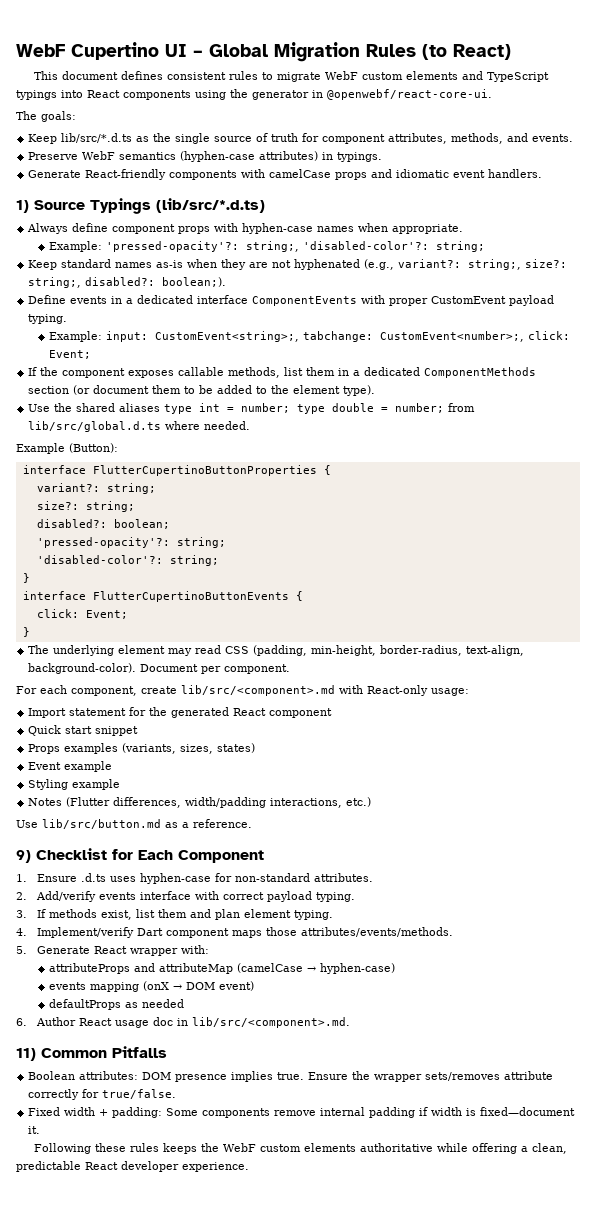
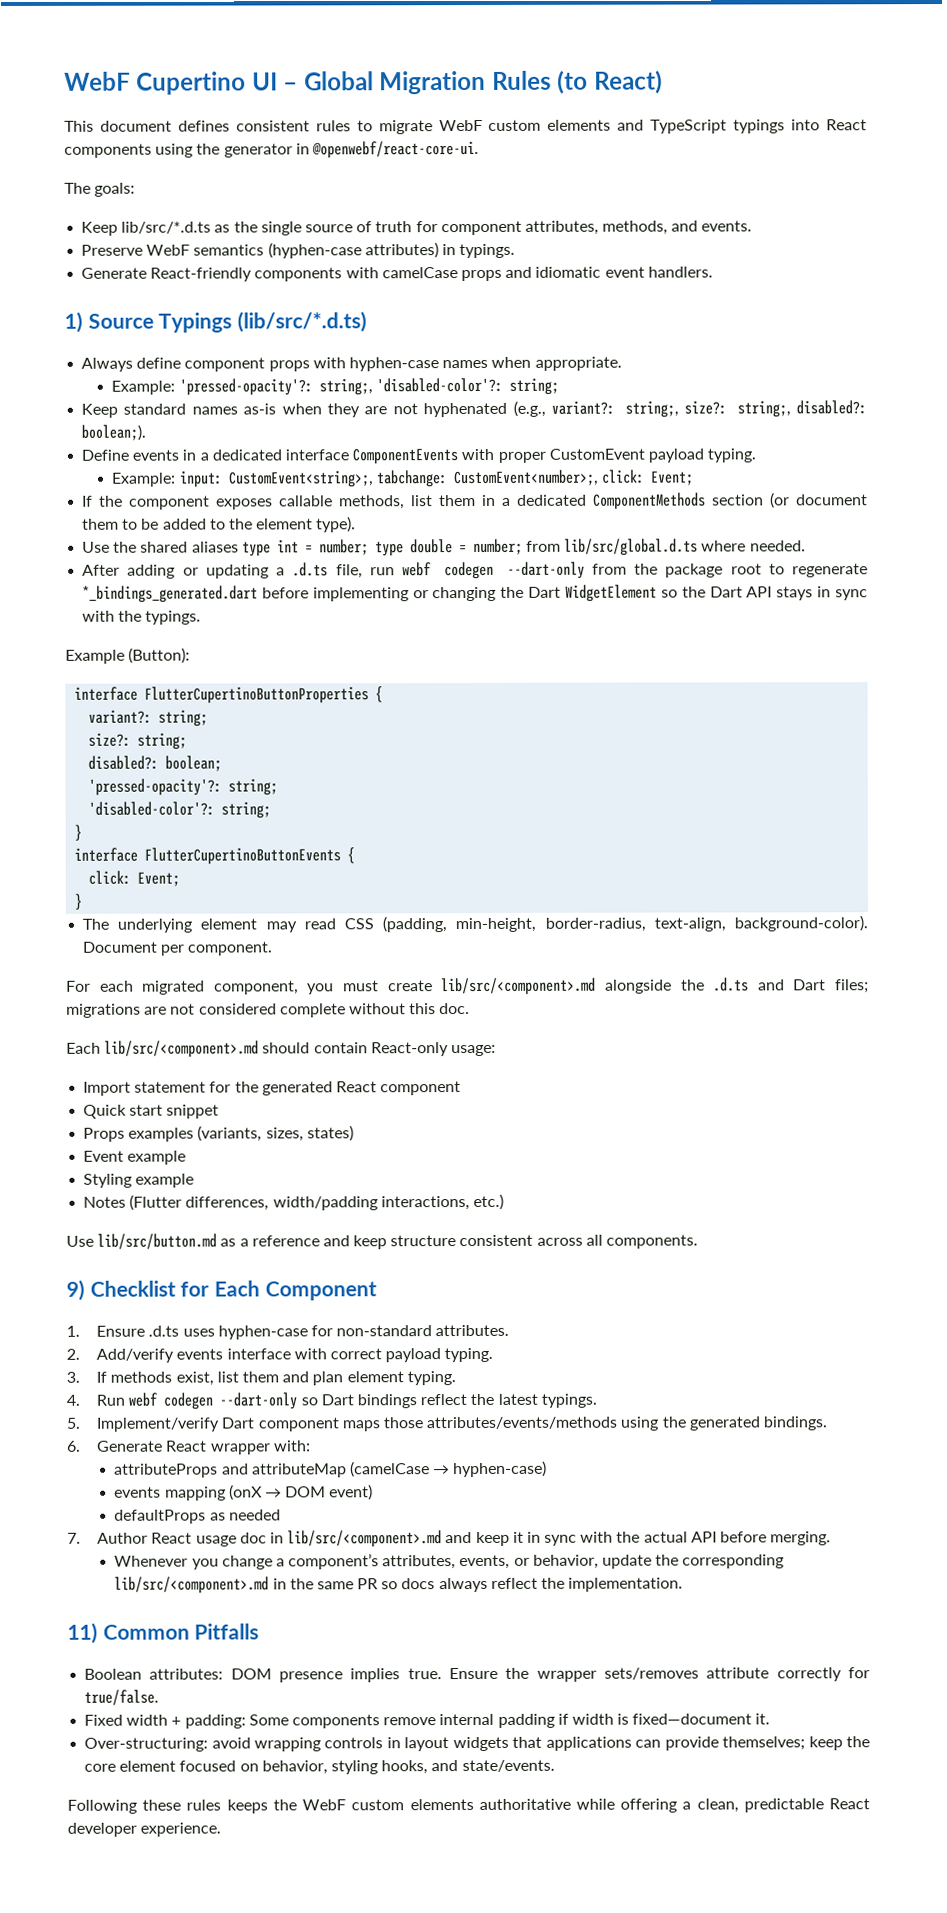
(251, 425) none -> [82,561,868,580] [82,584,868,603] [82,610,202,625] // After adding or updating a .d.ts file, run webf codegen --dart-only from the package root to regenerate *_bindings_generated.dart before implementing or changing the Dart WidgetElement so the Dart API stays in sync with the typings.
[71,685,363,696] component, create lib/src/<component>.md with -> [142,977,870,996] [66,1003,471,1018] [66,1040,368,1058] migrated component, you must create lib/src/<component>.md alongside the .d.ts and Dart files; migrations are not considered complete without this doc. // Each lib/src/<component>.md should contain
[193,819,252,828] reference. -> [251,1234,699,1250] reference and keep structure consistent across all components.
(27, 932) none -> [96,1392,597,1410] [66,1417,80,1429] Run webf codegen --dart-only so Dart bindings reflect the latest typings. // 5.
[300,927,453,937] [16,946,27,954] attributes/events/methods. // 5. -> [426,1416,827,1431] [67,1440,81,1452] attributes/events/methods using the generated bindings. // 6.
[16,1018,27,1026] 6. -> [67,1532,81,1544] 7.
[191,1017,350,1028] lib/src/<component>.md. -> [287,1530,832,1548] [114,1553,785,1570] [114,1576,684,1594] lib/src/<component>.md and keep it in sync with the actual API before merging. // Whenever you change a component’s attributes, events, or behavior, update the corresponding lib/src/<component>.md in the same PR so docs always reflect the implementation.
(41, 1130) none -> [84,1736,871,1752] [84,1759,555,1775] // Over-structuring: avoid wrapping controls in layout widgets that applications can provide themselves; keep the core element focused on behavior, styling hooks, and state/events.

